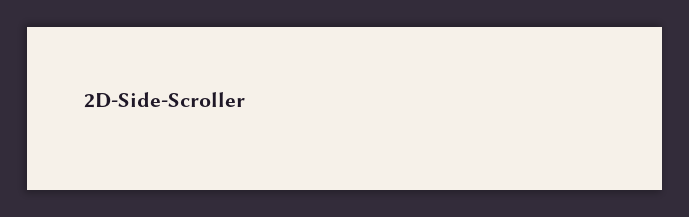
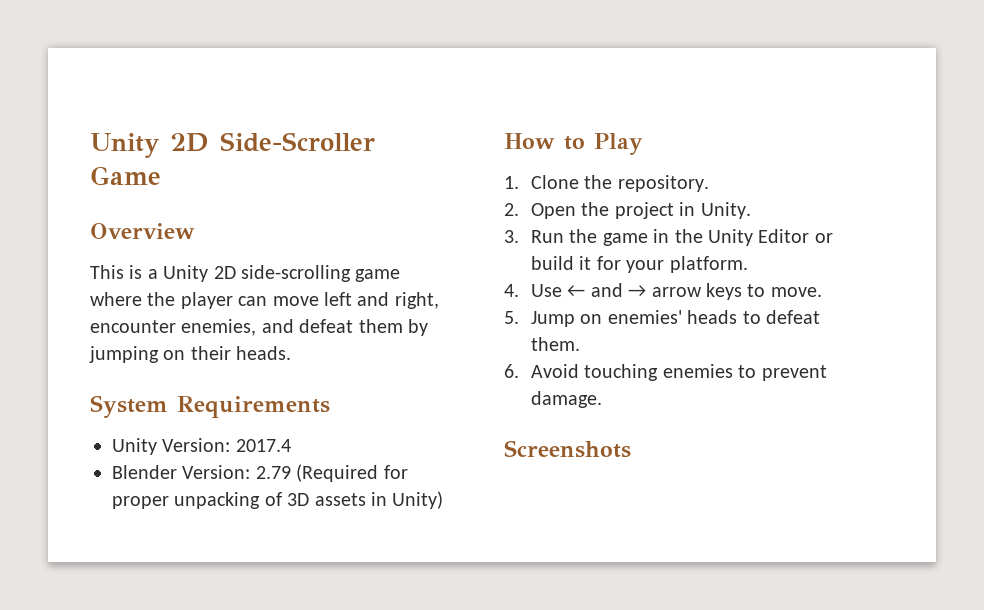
[84,92,245,108] 2D-Side-Scroller -> [90,132,375,158] [90,166,161,185] [90,223,195,239] [90,265,401,282] [90,292,439,309] [90,319,428,336] [89,346,292,363] [90,395,330,418] [112,438,291,455] [112,464,408,482] [112,491,444,509] [504,133,643,155] [504,175,709,192] [504,202,751,219] [504,229,833,246] [530,256,748,273] [504,283,822,300] [504,310,820,327] [530,337,580,351] [504,364,827,381] [530,391,602,408] [504,440,631,458] Unity 2D Side-Scroller Game // Overview // This is a Unity 2D side-scrolling game where the player can move left and right, encounter enemies, and defeat them by jumping on their heads. // System Requirements // Unity Version: 2017.4 // Blender Version: 2.79 (Required for proper unpacking of 3D assets in Unity) // How to Play // 1. Clone the repository. // 2. Open the project in Unity. // 3. Run the game in the Unity Editor or build it for your platform. // 4. Use ← and → arrow keys to move. // 5. Jump on enemies' heads to defeat them. // 6. Avoid touching enemies to prevent damage. // Screenshots

